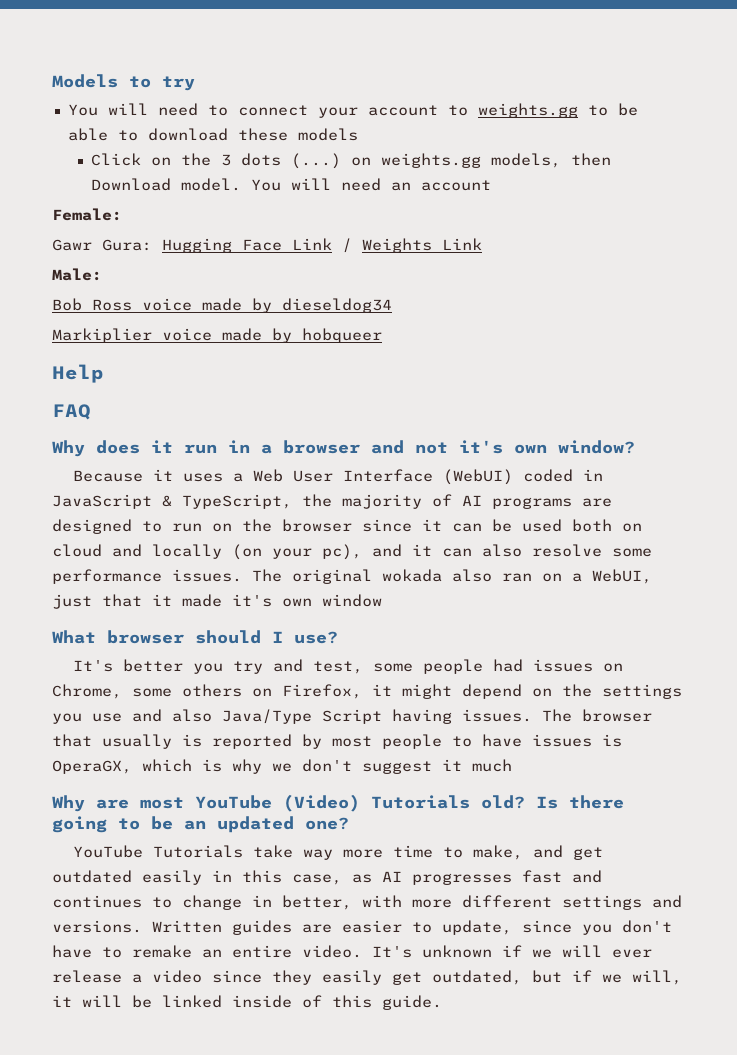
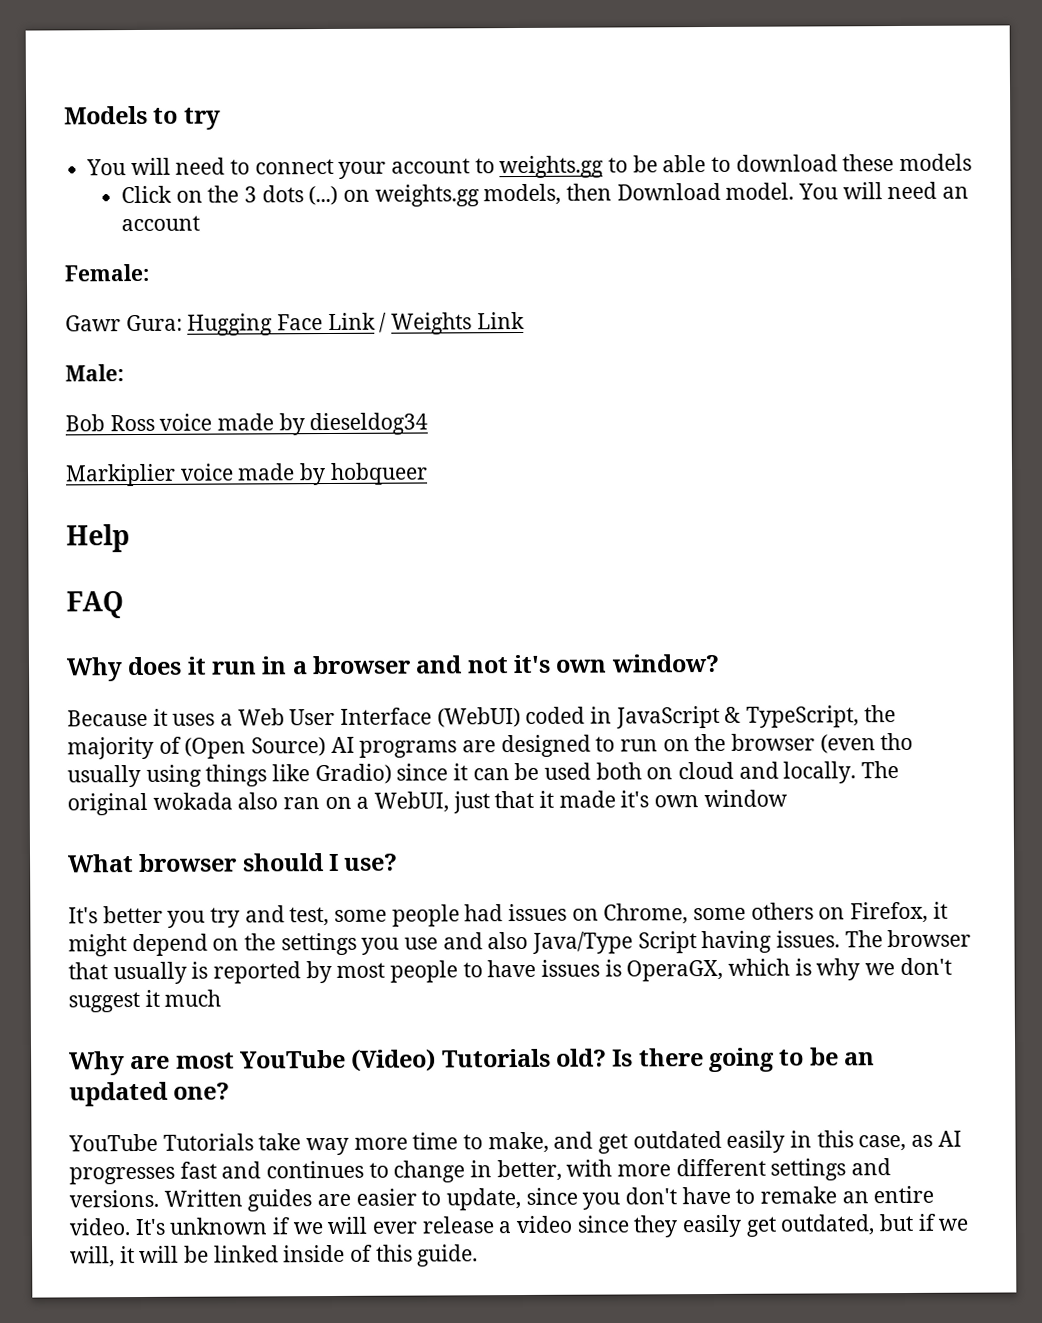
(452, 500) none -> [184,737,327,759] (Open Source)
(352, 525) none -> [819,732,914,754] [67,763,392,788] (even tho usually using things like Gradio)
[152,544,652,560] [52,569,242,584] locally (on your pc), and it can also resolve some performance issues. -> [783,761,857,784] locally.

